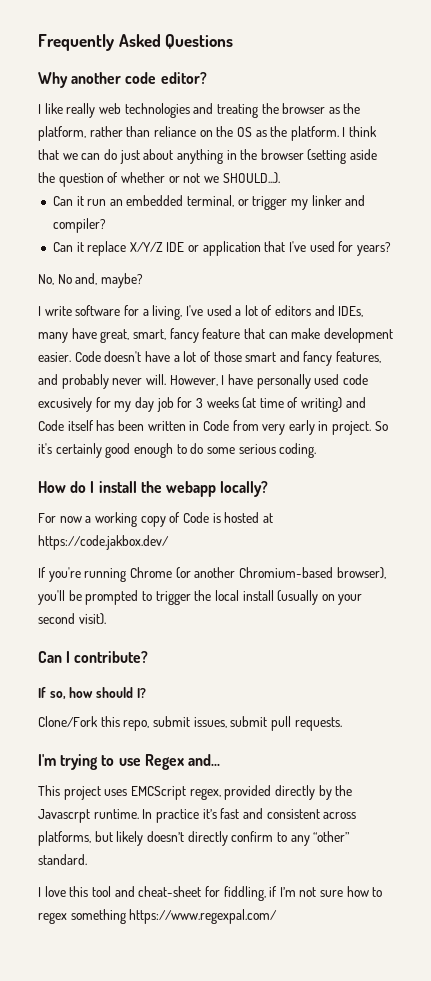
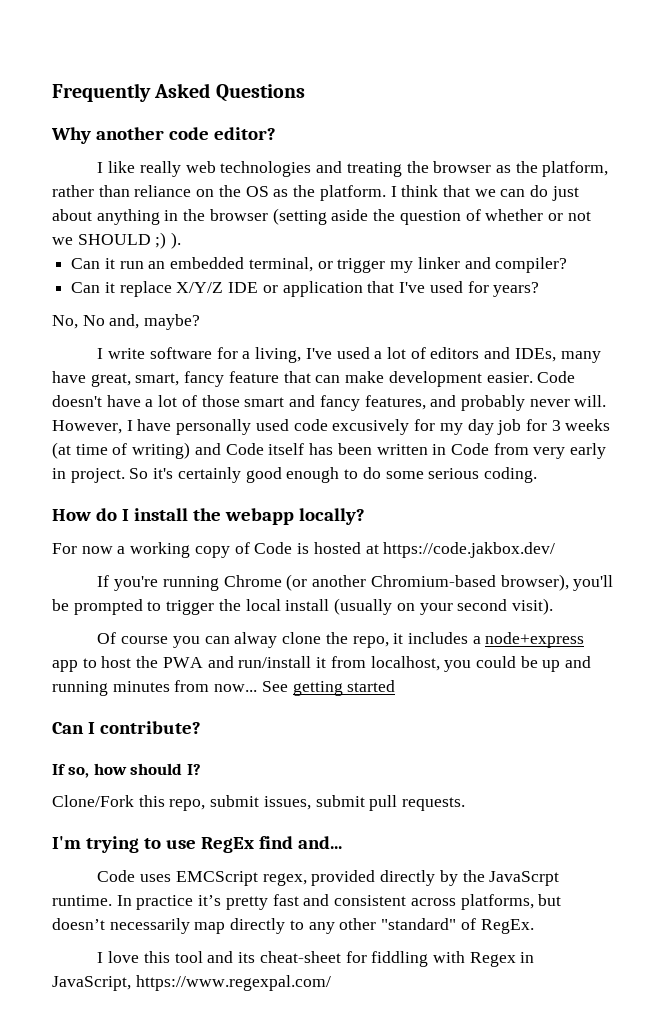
[222,172,280,184] SHOULD...). -> [77,232,182,249] SHOULD ;) ).
(106, 619) none -> [97,632,585,648] [52,656,592,672] [52,680,396,696] // Of course you can alway clone the repo, it includes a node+express app to host the PWA and run/install it from localhost, you could be up and running minutes from now... See getting started
[144,754,184,770] Regex -> [200,836,293,853] RegEx find
[38,785,101,800] This project -> [97,870,136,882] Code
[38,809,90,823] Javascrpt -> [489,871,560,886] JavaScrpt
(217, 814) none -> [225,896,268,910] pretty
[116,831,351,846] [38,854,87,865] likely doesn’t directly confirm to any “other” standard. -> [52,918,534,934] doesn’t necessarily map directly to any other "standard" of RegEx.
(135, 891) none -> [238,952,256,963] its
[223,886,383,901] [38,909,126,924] fiddling, if I’m not sure how to regex something -> [371,951,535,967] [52,976,131,991] fiddling with Regex in JavaScript,

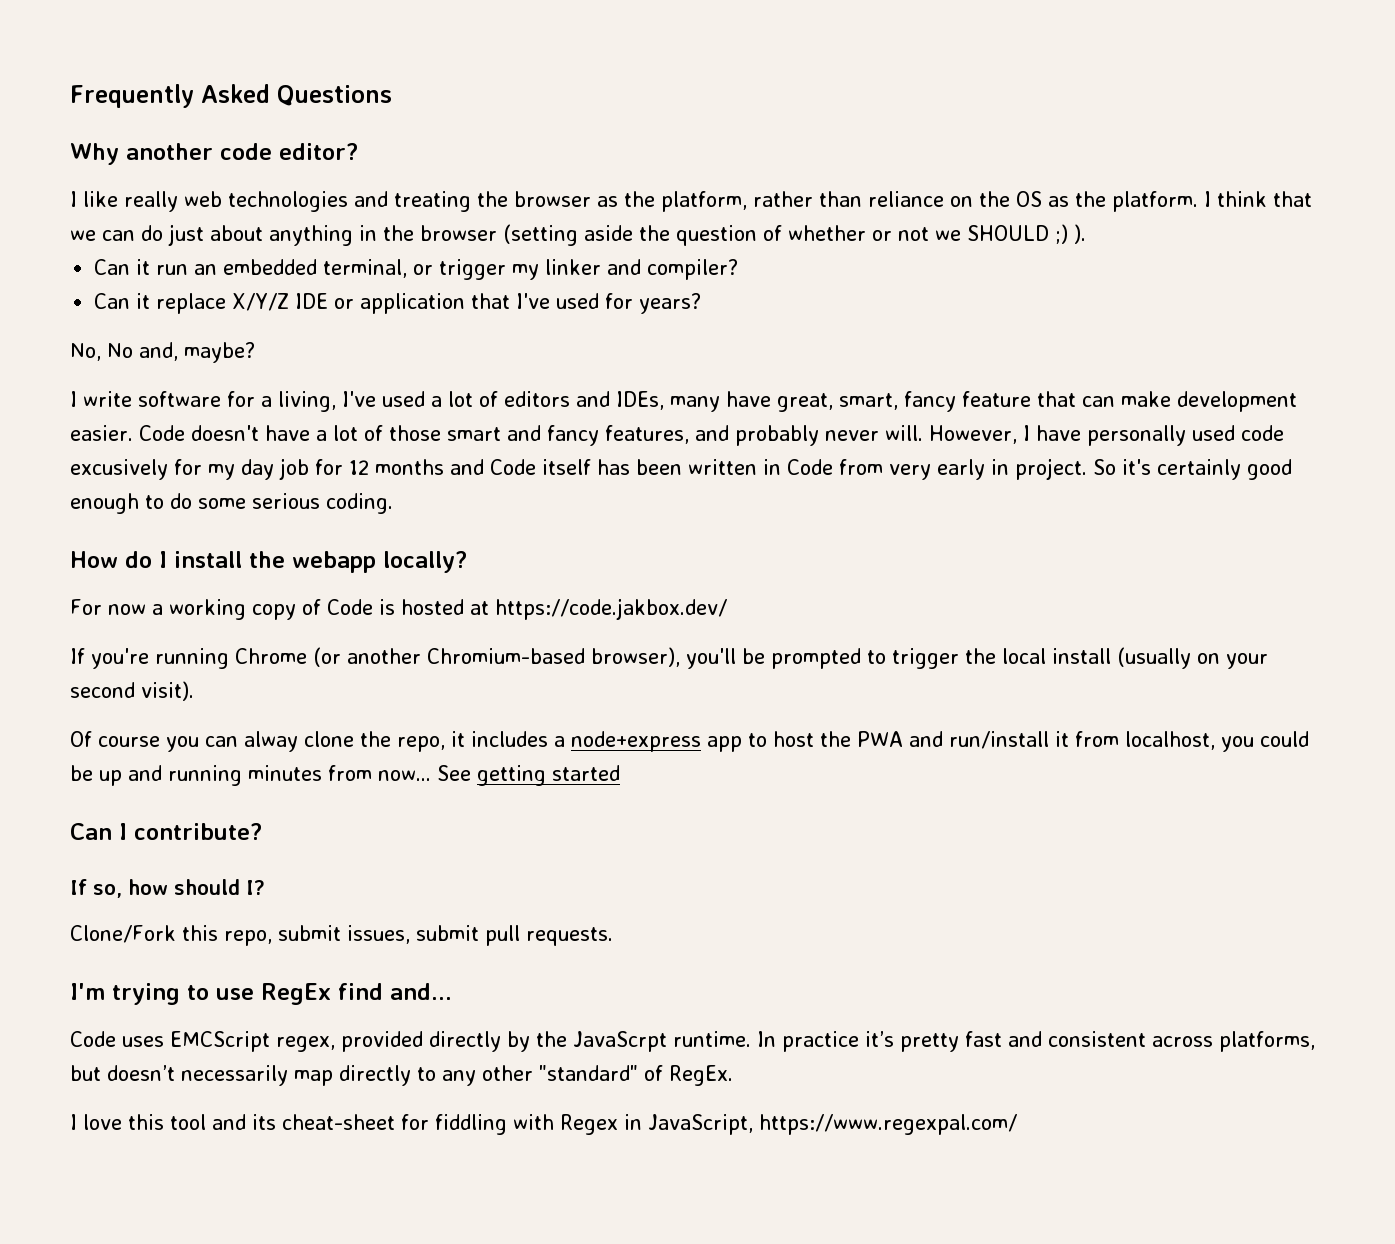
[551,419,611,431] [52,442,191,459] 3 weeks (at time of writing) -> [349,459,444,475] 12 months

